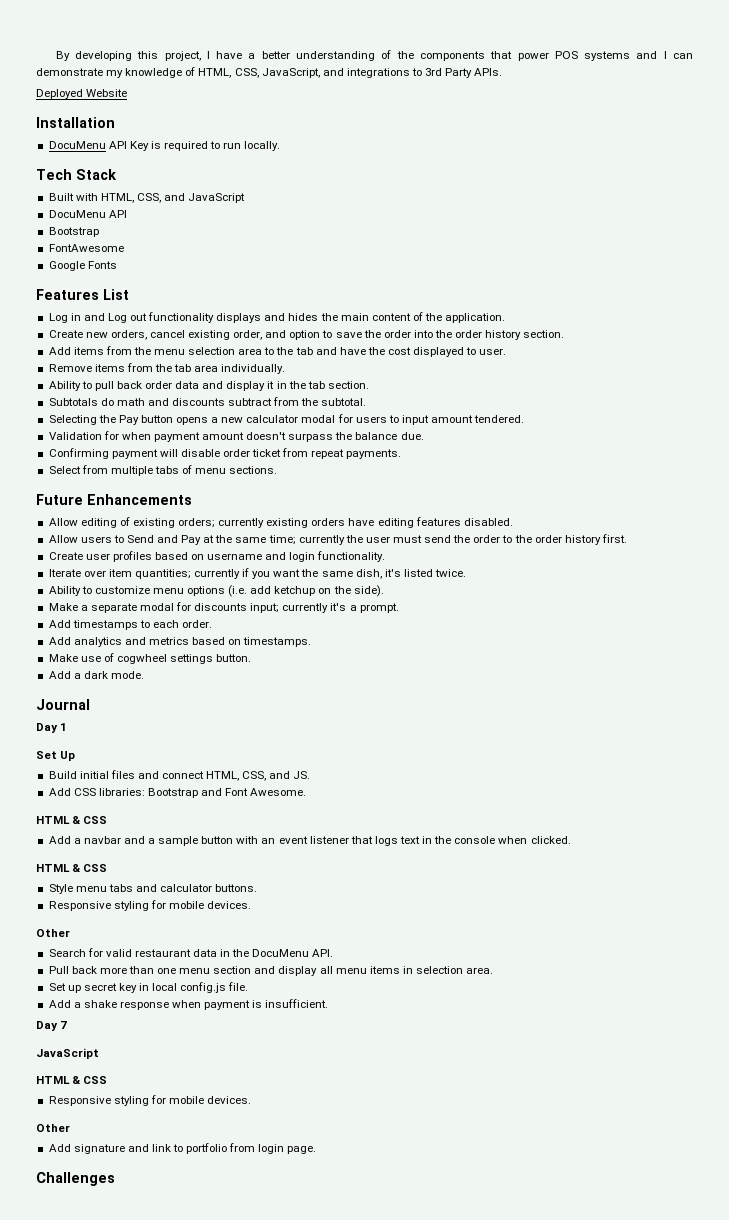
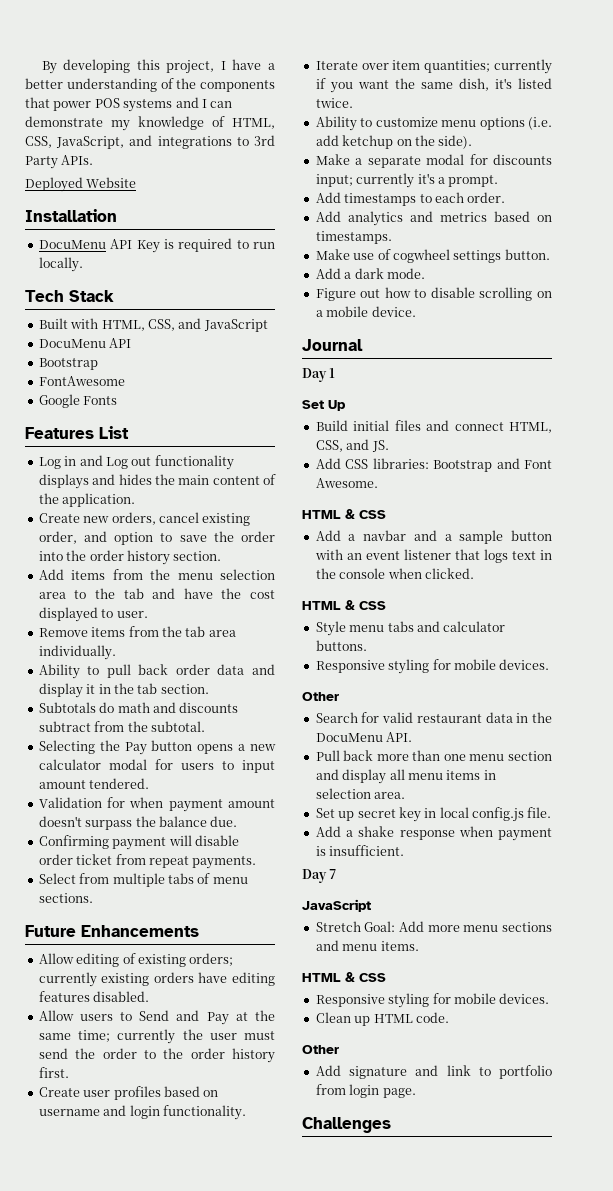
(144, 675) none -> [315,287,552,301] [315,306,416,317] // Figure out how to disable scrolling on a mobile device.
(99, 1053) none -> [315,921,552,932] [315,940,419,951] // Stretch Goal: Add more menu sections and menu items.
(252, 1100) none -> [315,1012,449,1026] // Clean up HTML code.

